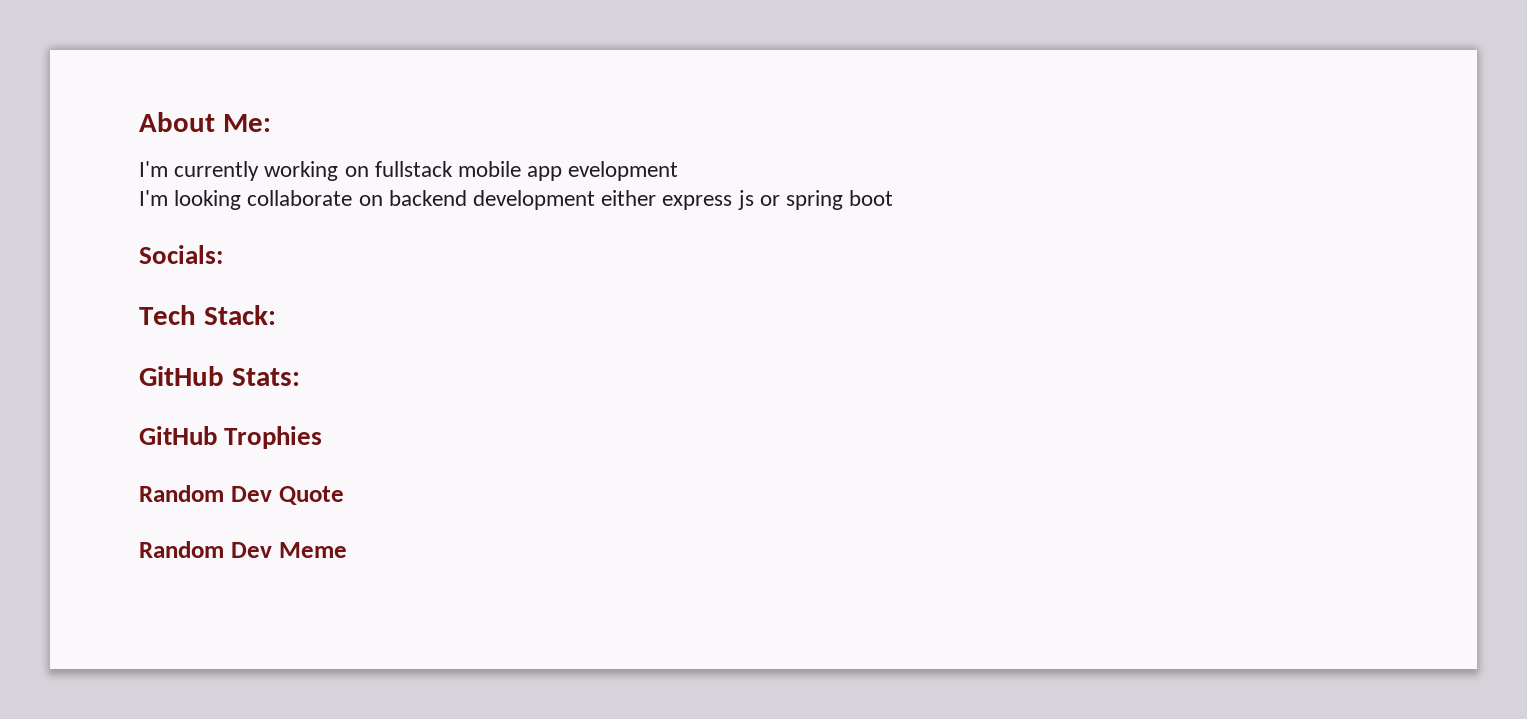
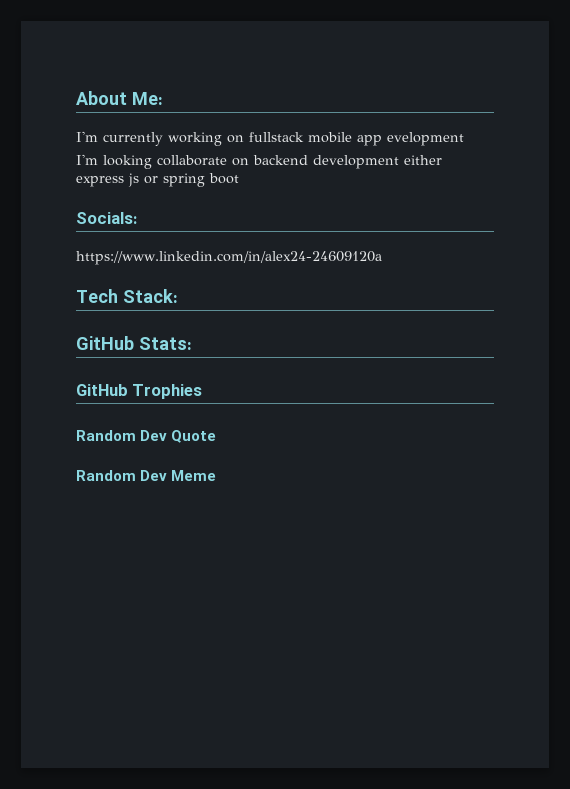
(223, 254) none -> [76,251,382,265] // https://www.linkedin.com/in/alex24-24609120a

